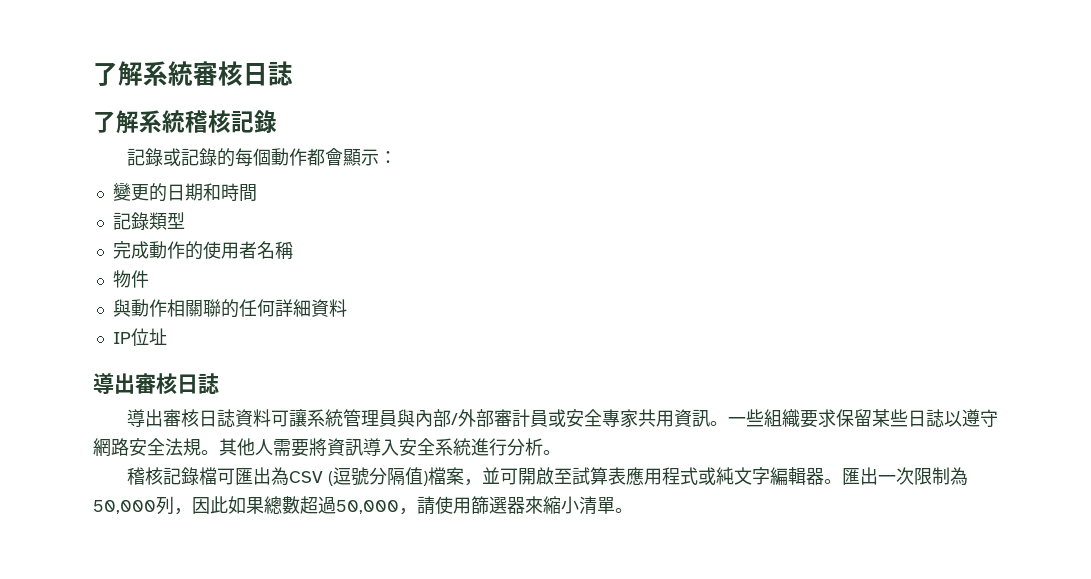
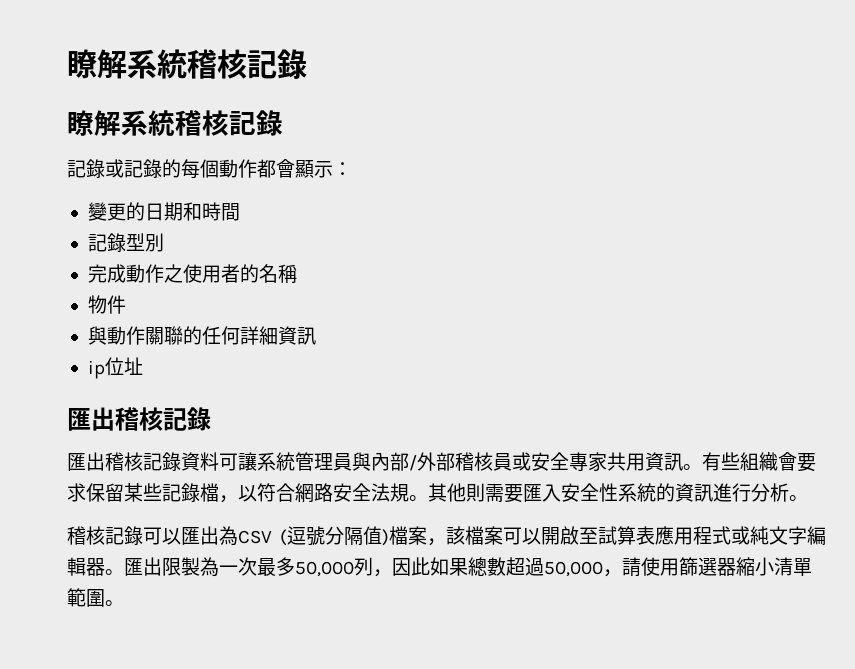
[93,61,293,86] [93,111,116,133] 了解系統審核日誌 // 了 -> [67,49,307,79] [67,110,94,136] 瞭解系統稽核記錄 // 瞭
[148,212,167,230] 類 -> (126, 242) none
(185, 220) none -> [144,233,164,252] 別
[184,241,257,260] 的使用者 -> [163,264,259,283] 之使用者的
[166,299,185,317] 相 -> (145, 335) none
[328,299,347,317] [112,332,131,344] 料 // IP -> [296,327,316,345] [87,360,105,379] 訊 // ip
[93,373,219,394] [126,409,235,427] 導出審核日誌 // 導出審核日誌 -> [67,407,211,431] [67,452,181,471] 匯出稽核記錄 // 匯出稽核記錄
[493,409,530,427] 審計 -> [455,452,493,471] 稽核
[727,409,800,428] 一些組織 -> [702,452,797,471] 有些組織會
[907,409,998,427] 日誌以遵守 -> [162,483,295,503] 記錄檔，以符合
[255,438,471,457] 人需要將資訊導入安全系統 -> [466,483,713,503] 則需要匯入安全性系統的資訊
[198,467,235,485] 檔可 -> [143,527,181,545] 可以
[481,467,518,485] 並可 -> [446,526,541,545] 該檔案可以
[877,467,968,486] 一次限制為 -> [162,557,295,577] 限製為一次最多
[525,496,543,514] 來 -> (736, 567) none
(615, 505) none -> [67,588,105,607] 範圍

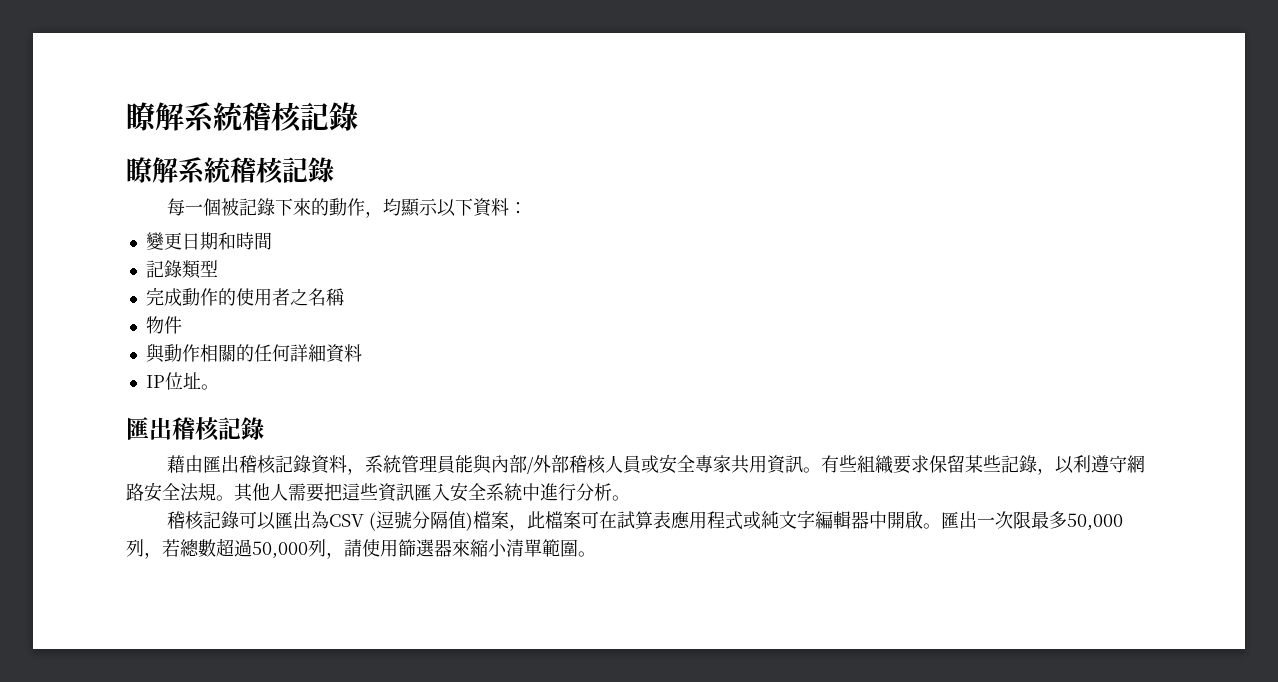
[67,159,333,179] 記錄或記錄的每個動作都會顯示 -> [166,198,509,218] 每一個被記錄下來的動作，均顯示以下資料
[125,202,145,221] 的 -> (182, 241) none
(126, 242) none -> [181,260,201,279] 類
[144,233,164,252] 別 -> (218, 268) none
[163,264,259,283] 之使用者的 -> [217,288,308,306] 的使用者之
[144,326,183,345] 關聯 -> [199,344,236,362] 相關
[296,327,316,345] [87,360,105,379] 訊 // ip -> [343,344,362,362] [145,375,165,388] 料 // IP
(143, 366) none -> [200,384,219,390] 。
(211, 419) none -> [166,455,203,473] 藉由
[219,452,257,471] 可讓 -> [346,468,365,475] ，
(352, 462) none -> [454,455,473,473] 能
(493, 461) none -> [604,455,623,473] 人
[778,452,797,471] 會 -> (893, 464) none
[200,483,295,503] 檔，以符合 -> [1036,455,1127,475] ，以利遵守
[466,483,713,503] 則需要匯入安全性系統的資訊 -> [270,482,540,502] 人需要把這些資訊匯入安全系統中
[446,526,598,545] 該檔案可以開啟至 -> [526,511,617,529] 此檔案可在
[105,557,257,577] 。匯出限製為一次 -> [868,511,1031,529] 中開啟。匯出一次限
[392,557,468,576] 因此如果 -> [162,539,180,557] 若
(603, 569) none -> [308,539,326,557] 列
(736, 567) none -> [452,539,470,557] 來

